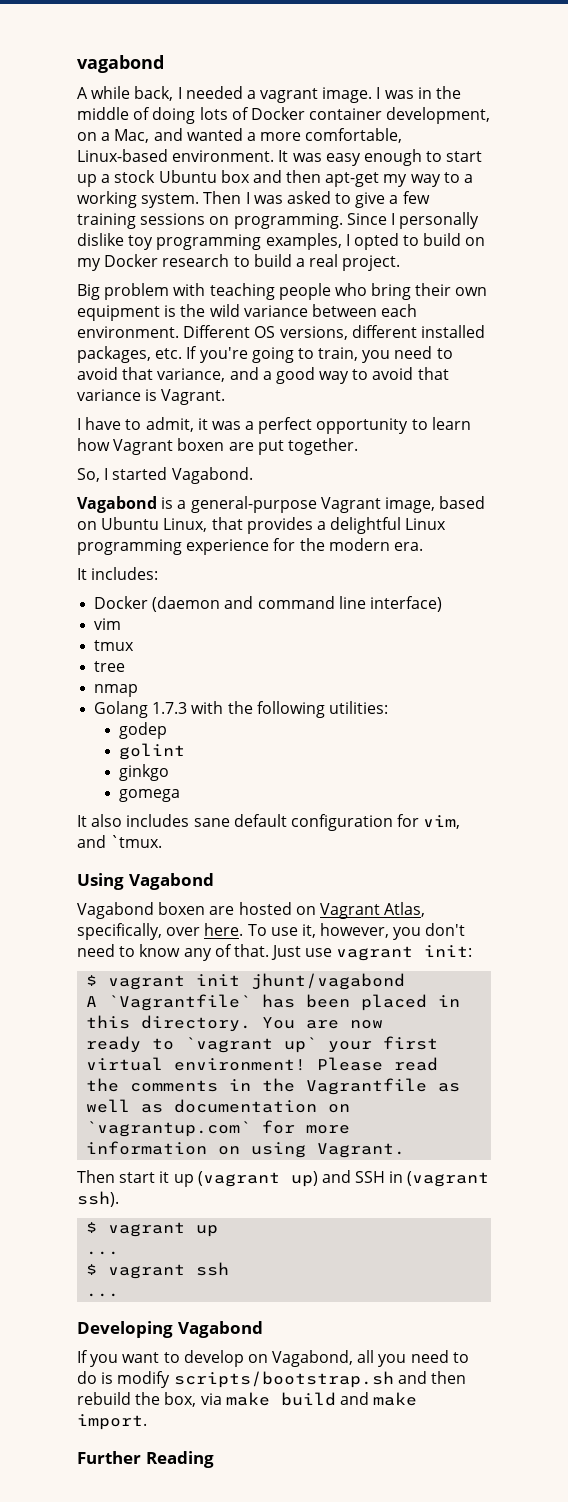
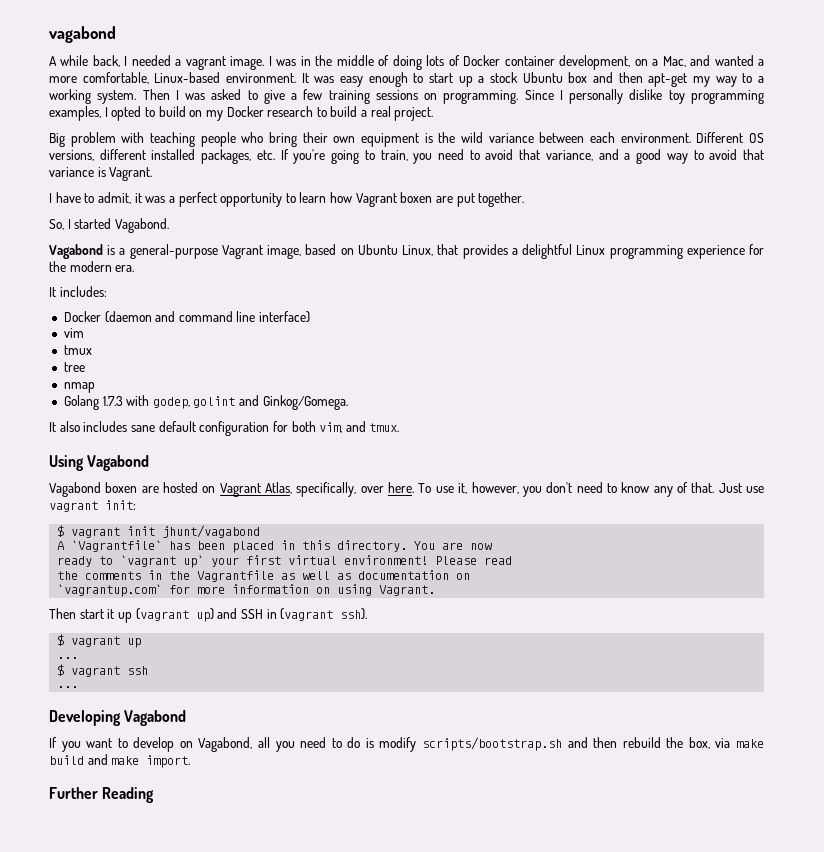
[227,701,388,718] [119,722,168,739] the following utilities: // godep // -> [152,397,190,409] godep,
[119,764,170,781] [119,789,181,802] // ginkgo // gomega -> [239,395,348,410] and Ginkog/Gomega.
(420, 820) none -> [291,421,316,432] both
[110,835,163,848] `tmux. -> [369,423,400,432] tmux.

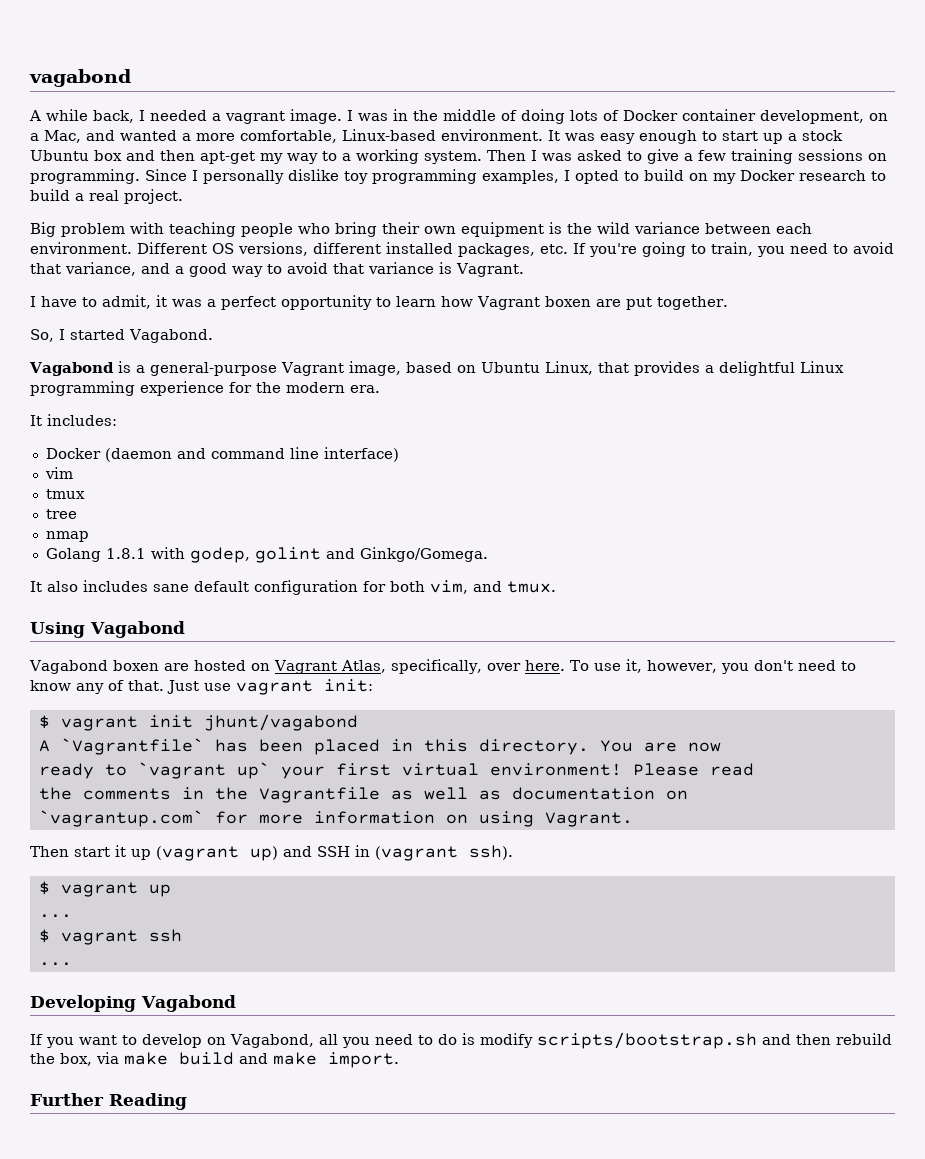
[102,396,123,406] 1.7.3 -> [105,548,146,559] 1.8.1
[262,395,348,410] Ginkog/Gomega. -> [359,547,488,562] Ginkgo/Gomega.

